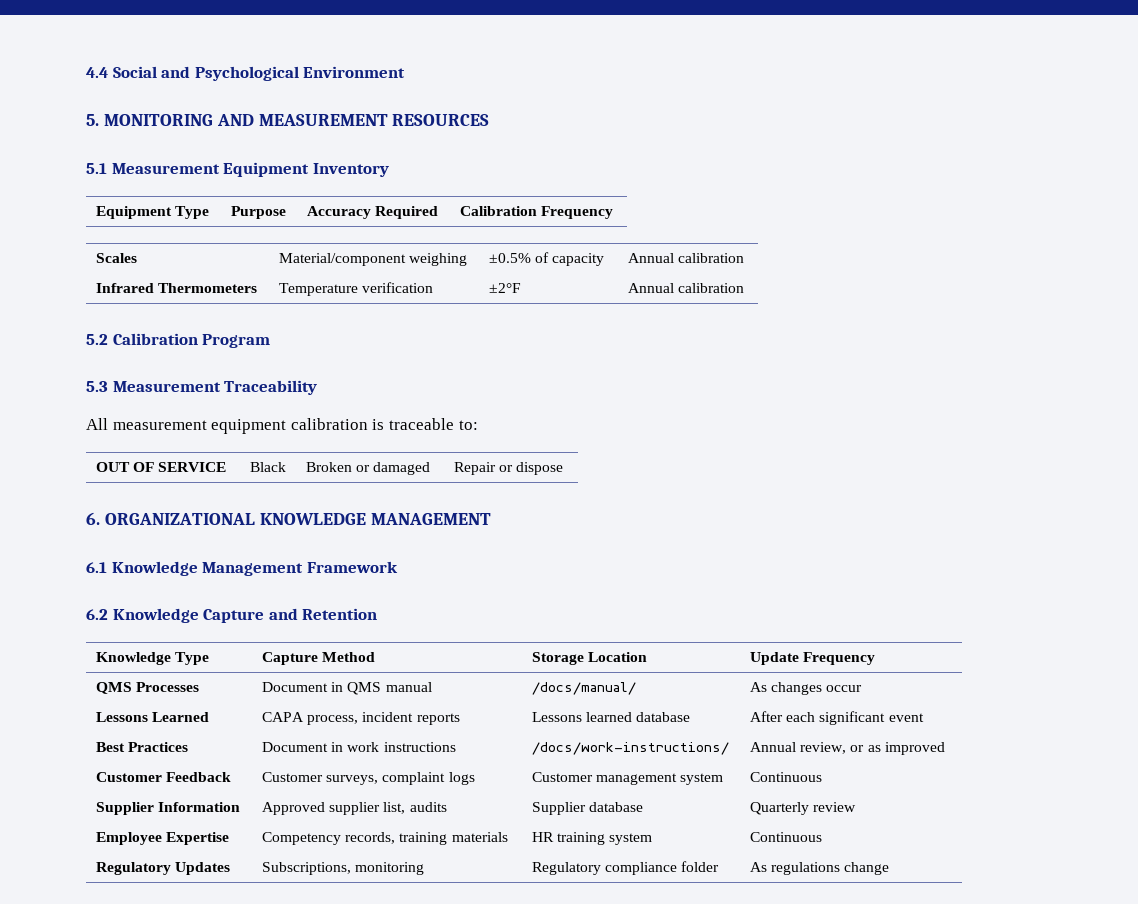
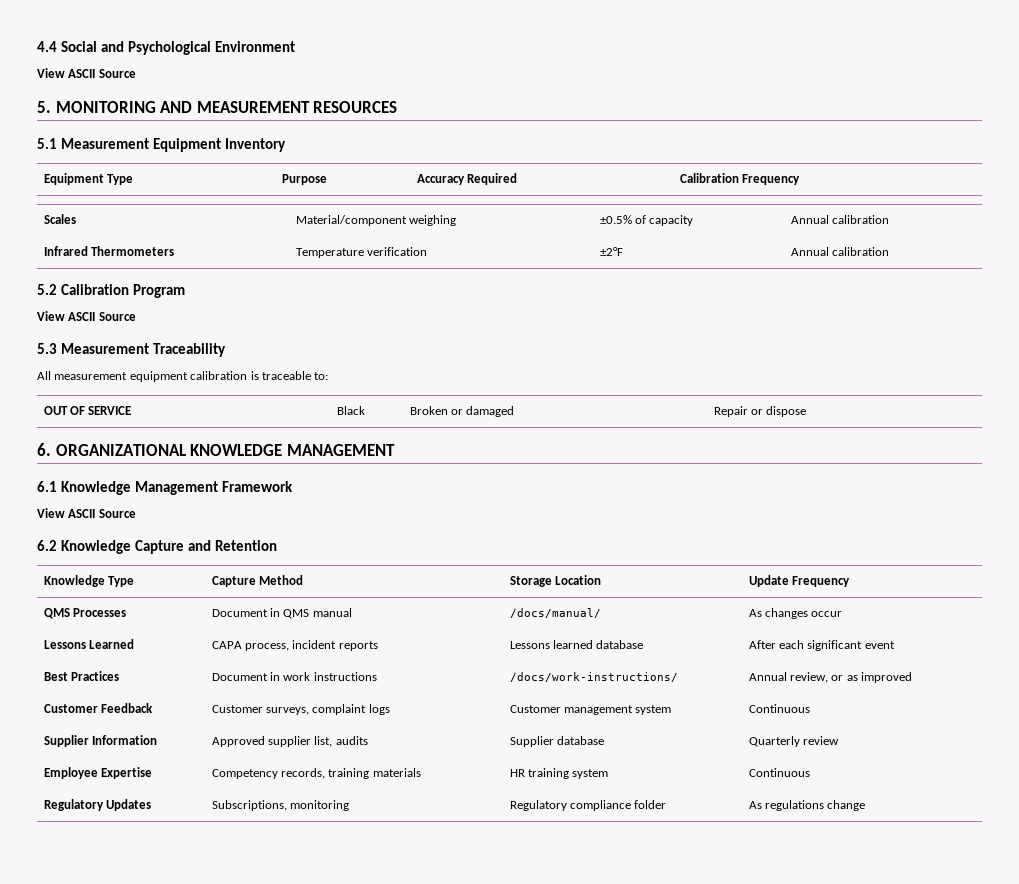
(406, 72) none -> [37,68,136,78] // View ASCII Source
(271, 341) none -> [37,311,136,321] // View ASCII Source
(398, 567) none -> [37,508,136,518] // View ASCII Source

